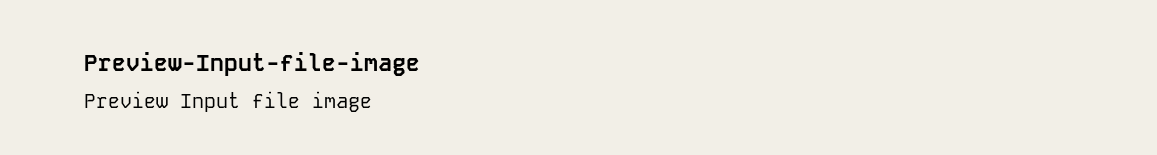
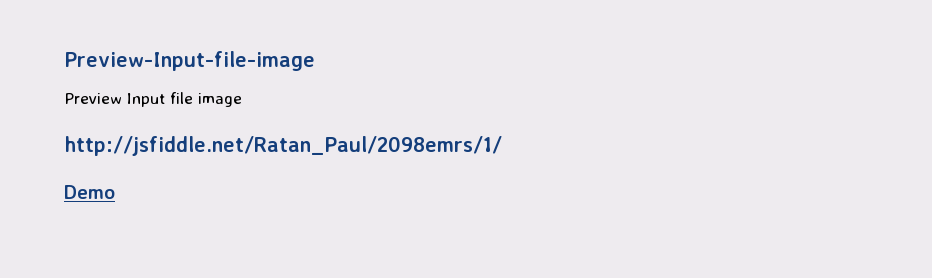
(372, 101) none -> [64,136,502,156] [64,185,115,199] // http://jsfiddle.net/Ratan_Paul/2098emrs/1/ // Demo

